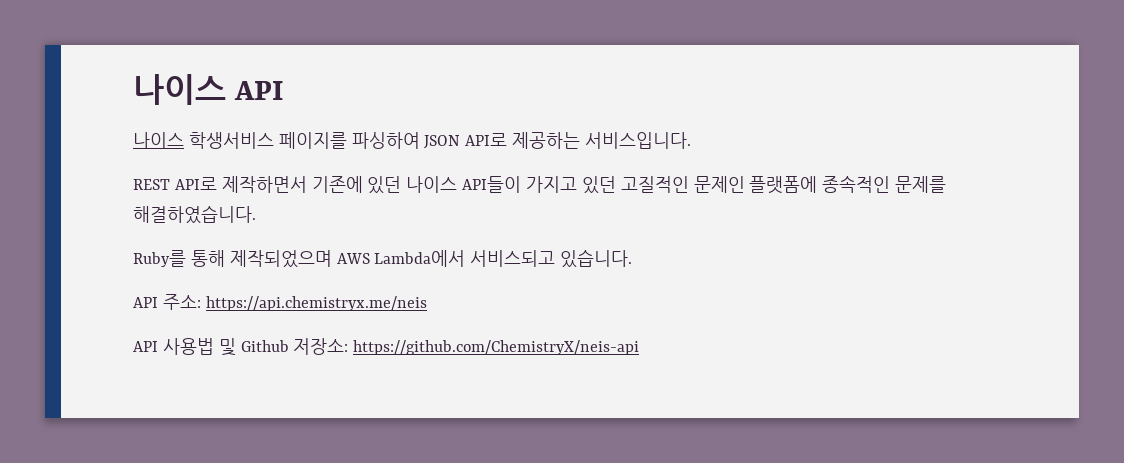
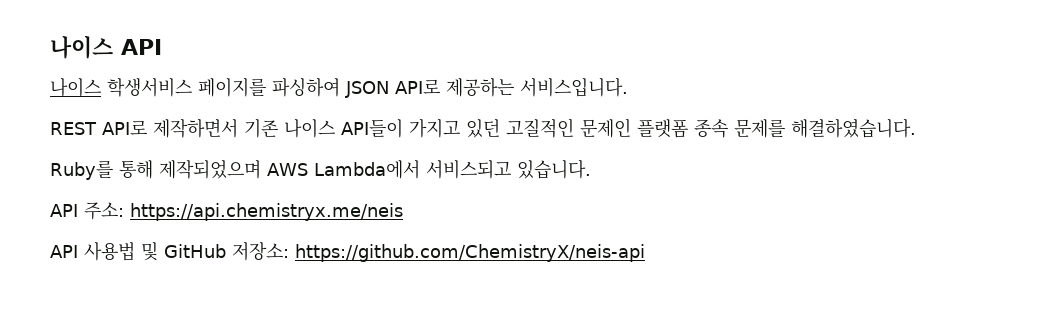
[311,176,402,194] 기존에 있던 -> [244,119,278,138] 기존
[749,175,891,194] 플랫폼에 종속적인 -> [637,119,728,138] 플랫폼 종속
[240,340,289,352] Github -> [164,244,226,258] GitHub

